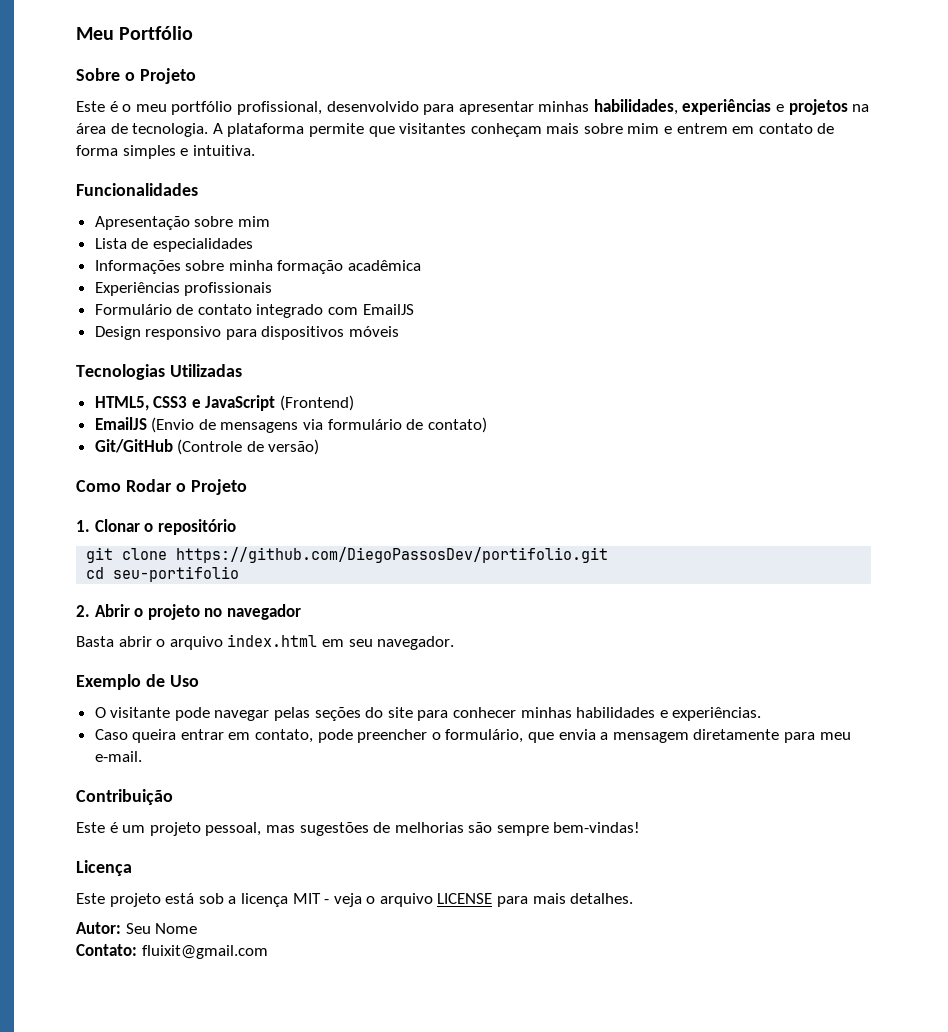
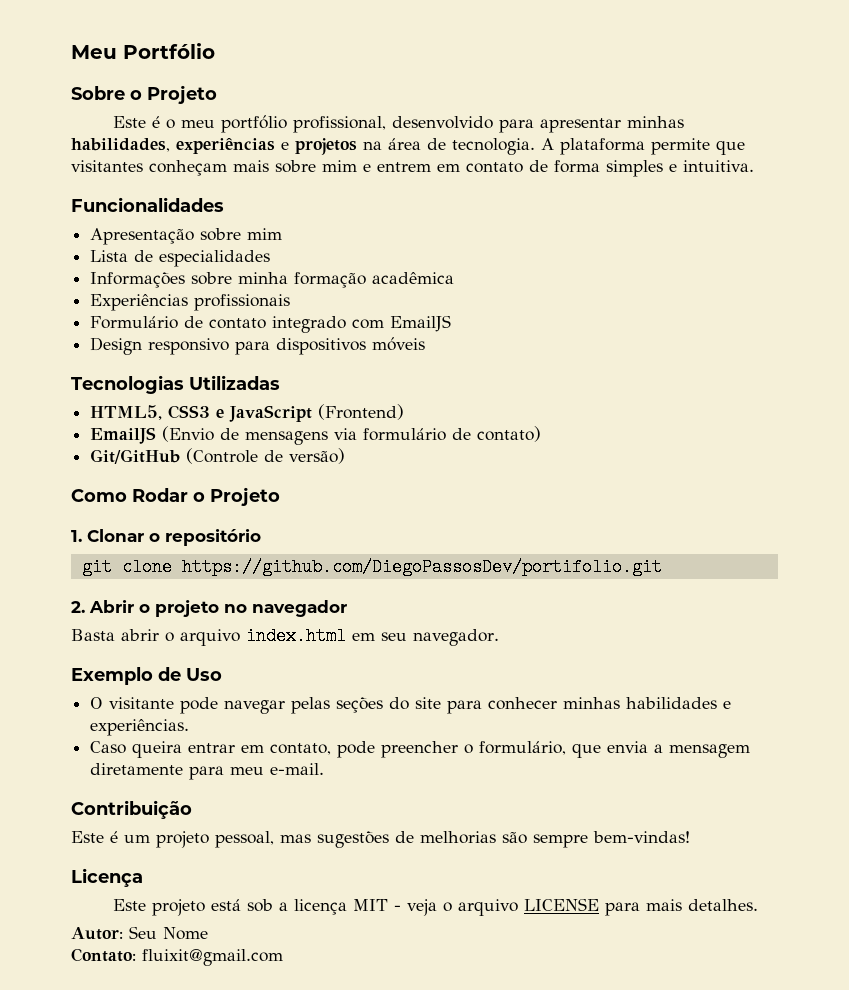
[86,566,240,582] // cd seu-portifolio -> (662, 567) none

